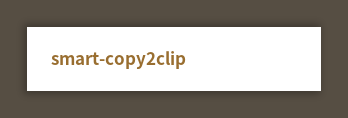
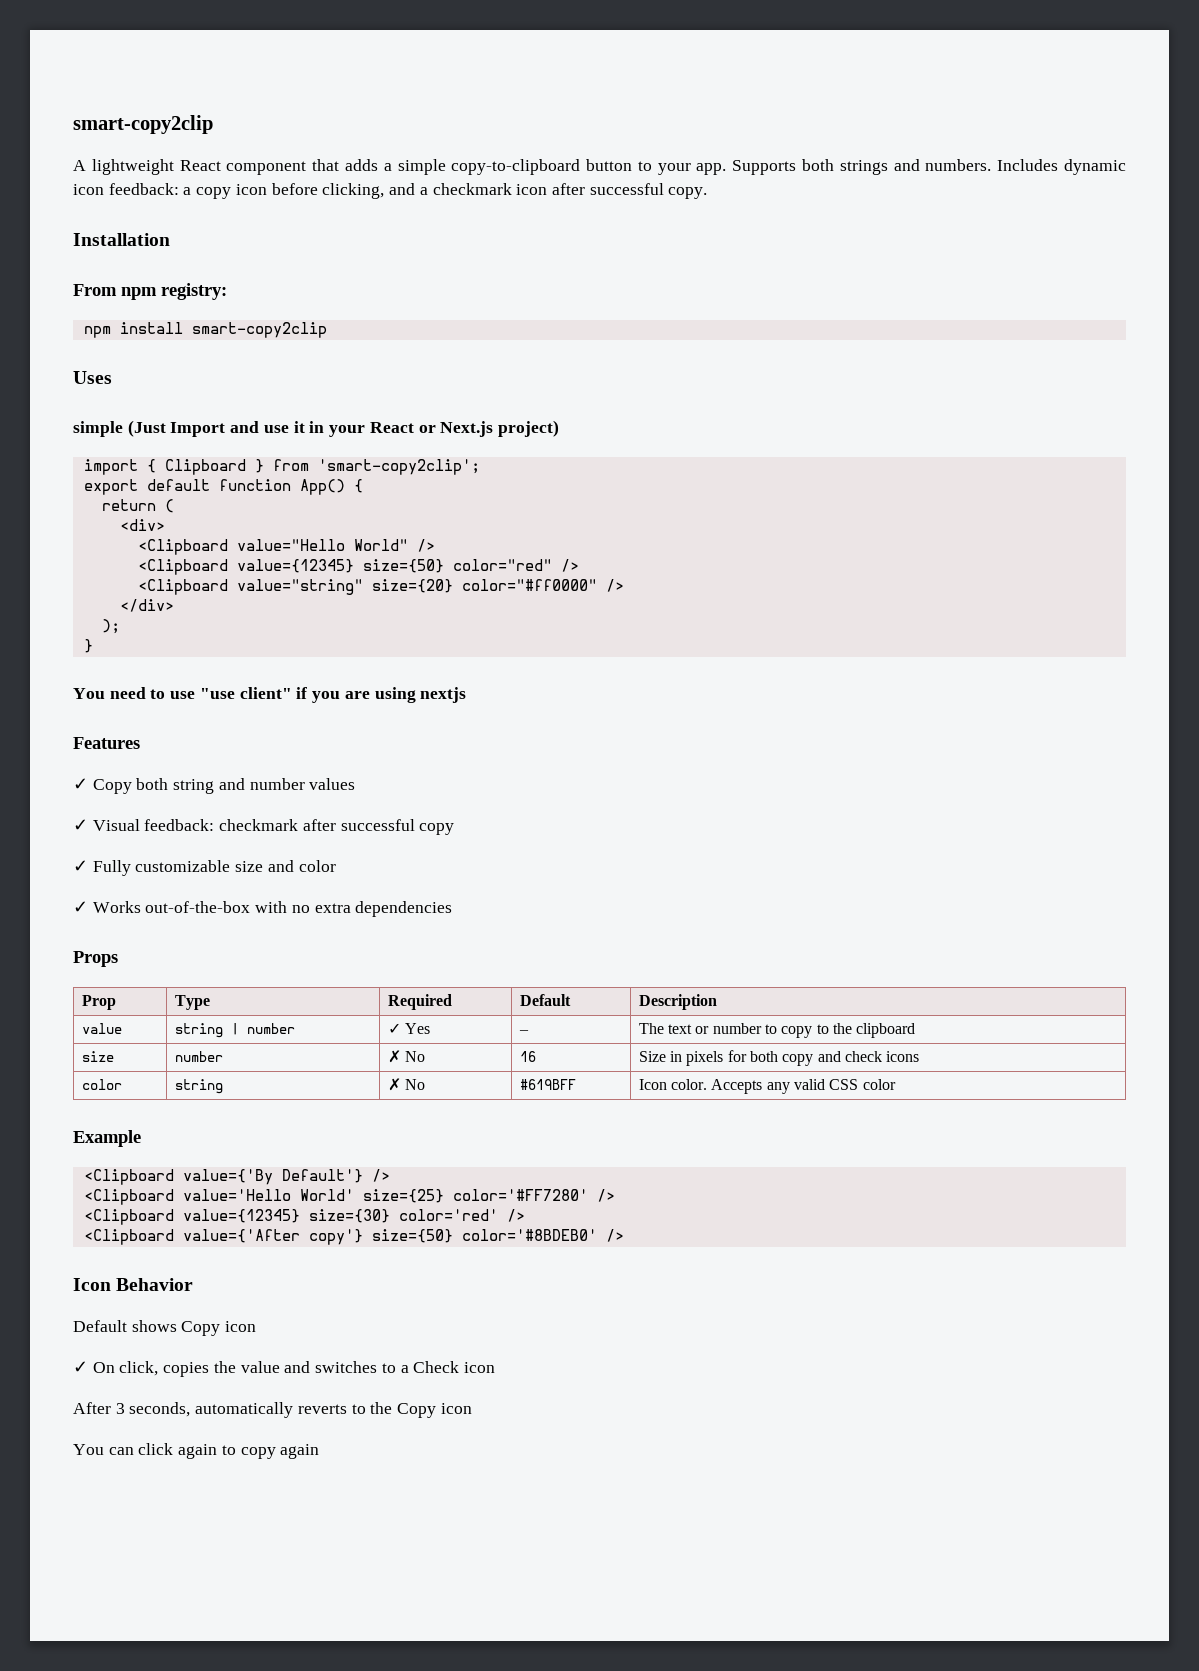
[51,51,186,69] smart-copy2clip -> [73,115,213,134] [73,159,1126,175] [73,183,708,199] [73,233,170,246] [73,283,227,300] [83,322,327,338] [73,371,112,384] [73,420,559,437] [83,459,480,475] [83,479,363,495] [101,499,174,513] [119,519,165,531] [137,539,435,555] [137,559,579,575] [137,579,624,595] [119,599,174,612] [101,619,120,634] [83,639,93,653] [73,687,467,703] [73,737,140,749] [73,778,356,794] [73,819,455,835] [73,860,336,876] [73,901,453,917] [73,951,118,967] [81,995,116,1010] [174,995,210,1010] [387,994,452,1010] [519,994,571,1006] [638,994,717,1010] [81,1023,122,1034] [174,1023,295,1038] [387,1023,430,1034] [518,1030,529,1034] [638,1023,916,1038] [81,1051,114,1062] [174,1051,223,1062] [387,1050,425,1063] [519,1051,536,1062] [638,1050,920,1066] [81,1079,122,1090] [174,1079,223,1094] [387,1078,425,1091] [519,1079,576,1090] [638,1079,896,1094] [73,1130,141,1147] [83,1169,390,1185] [83,1189,615,1205] [83,1209,525,1225] [83,1229,624,1245] [73,1278,194,1291] [73,1320,257,1336] [73,1361,495,1377] [73,1402,472,1418] [73,1443,320,1459] smart-copy2clip // A lightweight React component that adds a simple copy-to-clipboard button to your app. Supports both strings and numbers. Includes dynamic icon feedback: a copy icon before clicking, and a checkmark icon after successful copy. // Installation // From npm registry: // npm install smart-copy2clip // Uses // simple (Just Import and use it in your React or Next.js project) // import { Clipboard } from 'smart-copy2clip'; // export default function App() { // return ( // <div> // <Clipboard value="Hello World" /> // <Clipboard value={12345} size={50} color="red" /> // <Clipboard value="string" size={20} color="#ff0000" /> // </div> // ); // } // You need to use "use client" if you are using nextjs // Features // ✓ Copy both string and number values // ✓ Visual feedback: checkmark after successful copy // ✓ Fully customizable size and color // ✓ Works out-of-the-box with no extra dependencies // Props // Prop | Type | Required | Default | Description // value | string | number | ✓ Yes | – | The text or number to copy to the clipboard // size | number | ✗ No | 16 | Size in pixels for both copy and check icons // color | string | ✗ No | #619BFF | Icon color. Accepts any valid CSS color // Example // <Clipboard value={'By Default'} /> // <Clipboard value='Hello World' size={25} color='#FF7280' /> // <Clipboard value={12345} size={30} color='red' /> // <Clipboard value={'After copy'} size={50} color='#8BDEB0' /> // Icon Behavior // Default shows Copy icon // ✓ On click, copies the value and switches to a Check icon // After 3 seconds, automatically reverts to the Copy icon // You can click again to copy again

